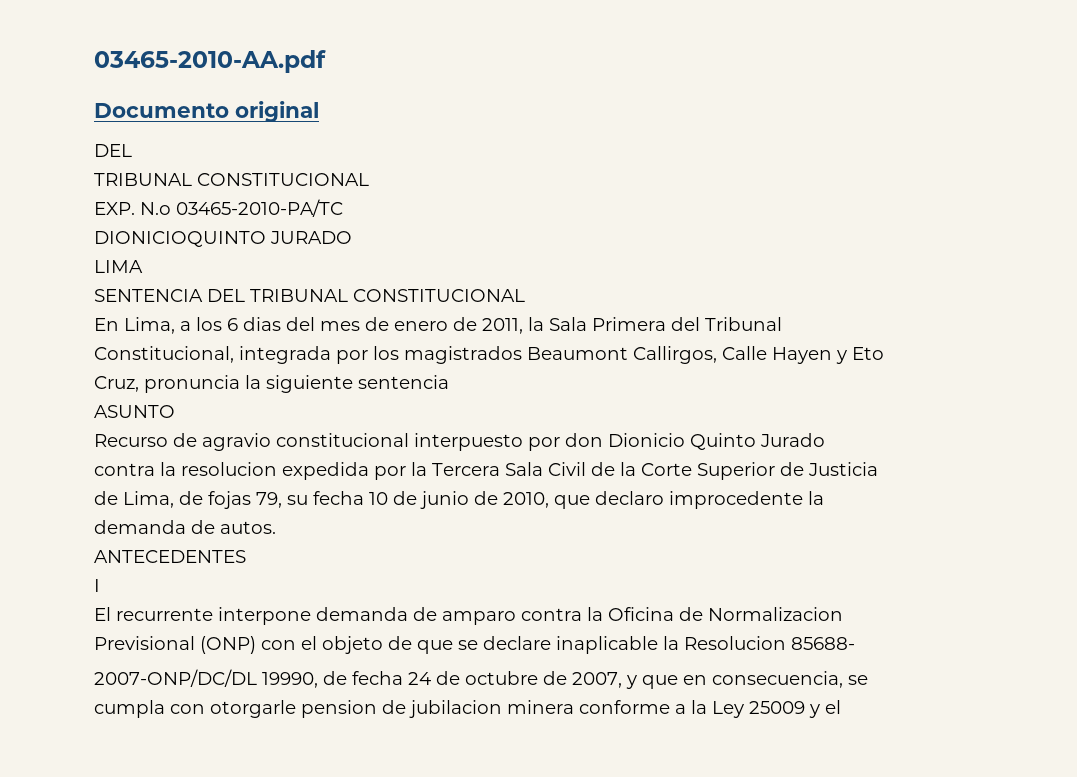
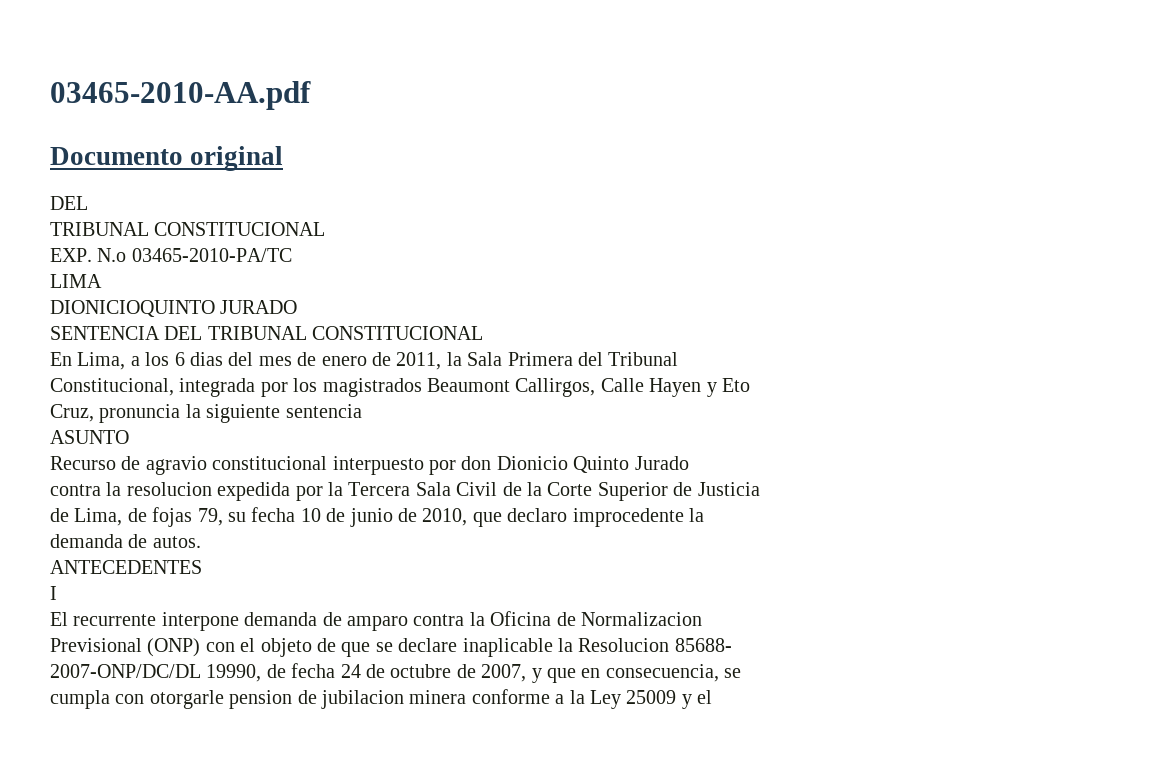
(343, 208) none -> [50,274,102,288] // LIMA
[94,260,143,273] // LIMA -> (298, 307) none

